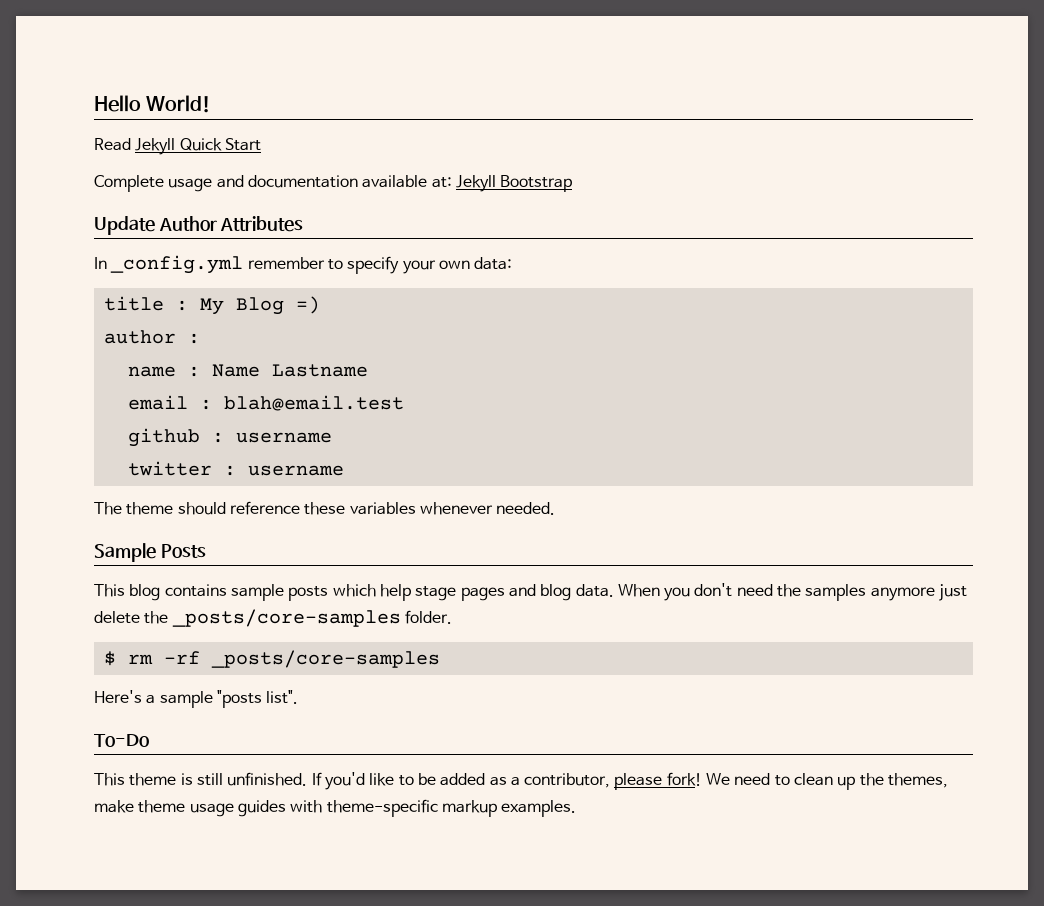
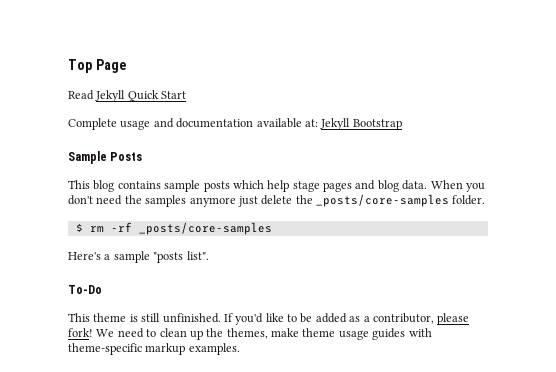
[94,95,212,113] Hello World! -> [68,59,126,73] Top Page
[94,216,304,235] [94,255,513,274] [103,296,320,315] [103,330,200,344] [127,364,368,377] [127,395,404,411] [127,428,332,447] [127,461,344,476] [94,501,556,515] // Update Author Attributes // In _config.yml remember to specify your own data: // title : My Blog =) // author : // name : Name Lastname // email : blah@email.test // github : username // twitter : username // The theme should reference these variables whenever needed. -> (402, 124) none

